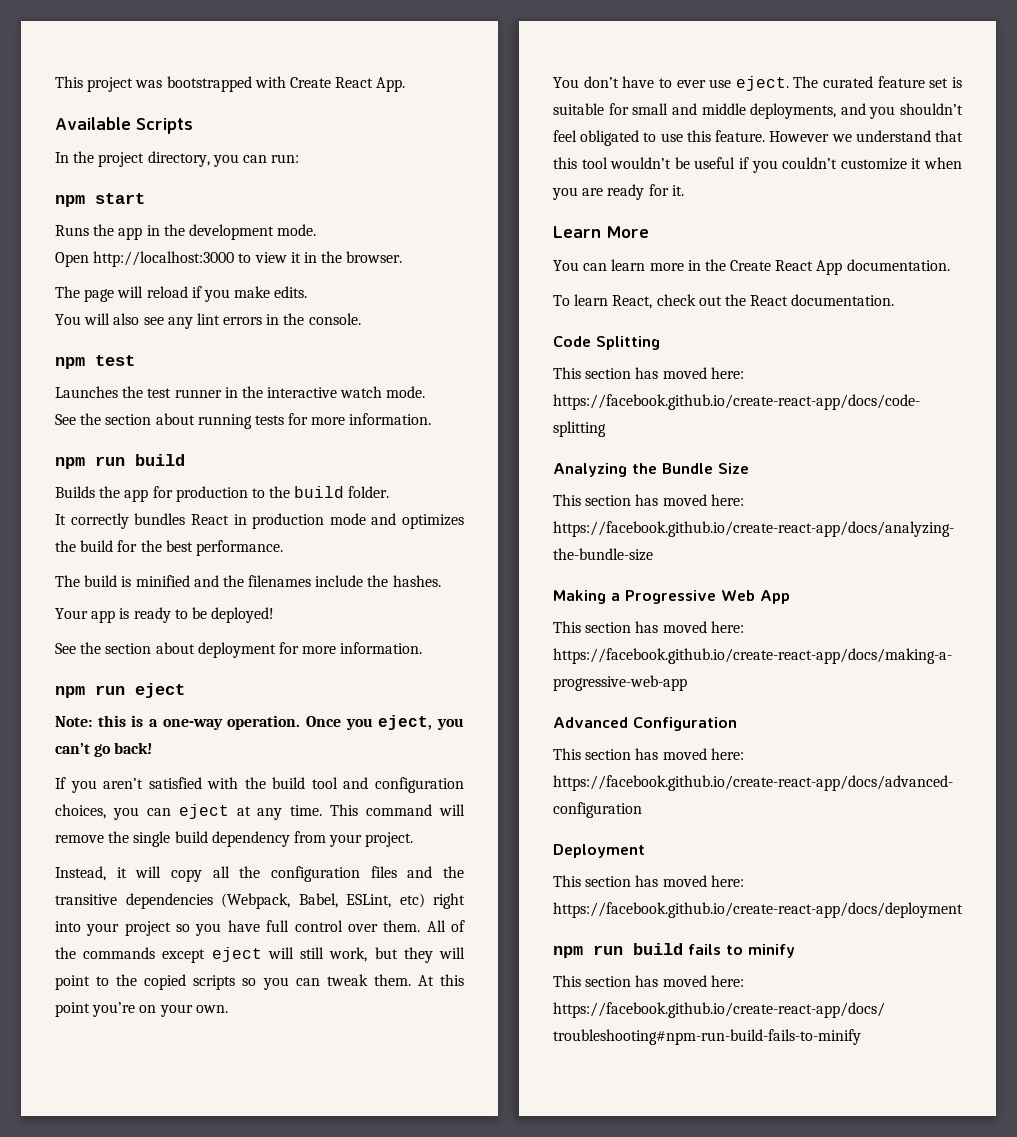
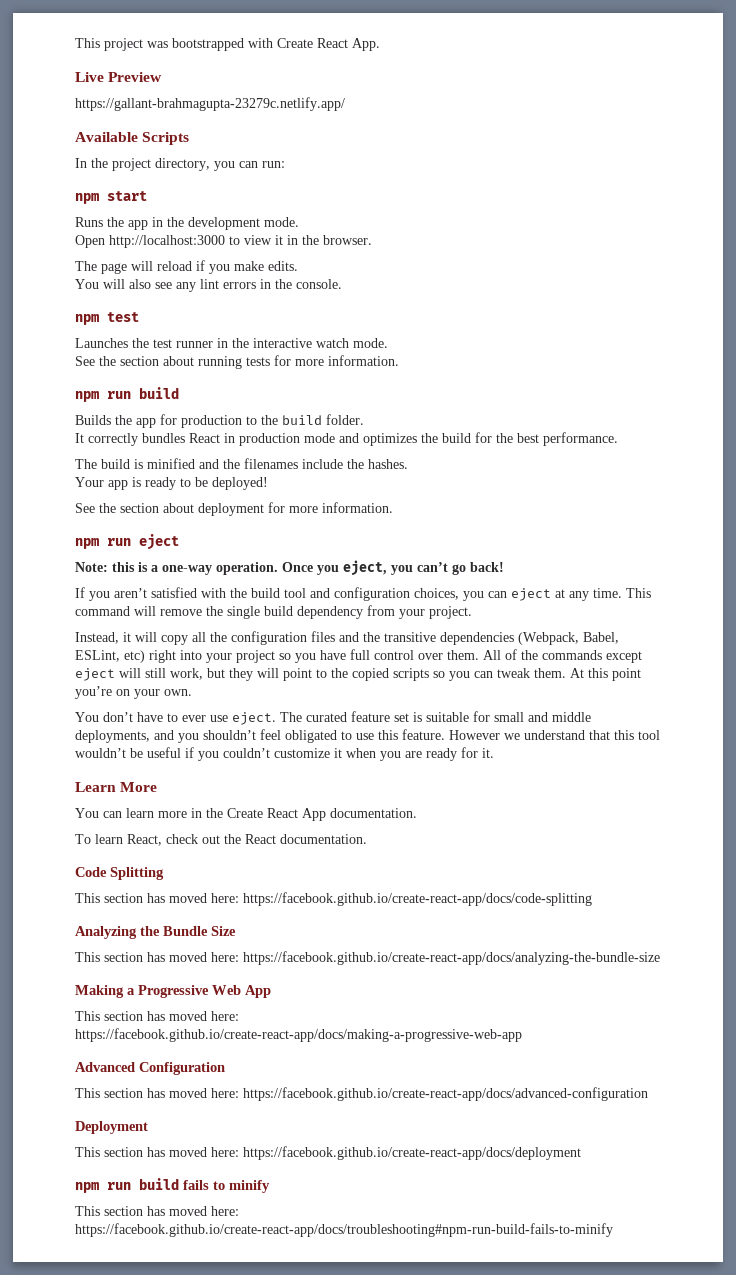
(406, 84) none -> [75,72,163,82] [75,97,345,111] // Live Preview // https://gallant-brahmagupta-23279c.netlify.app/

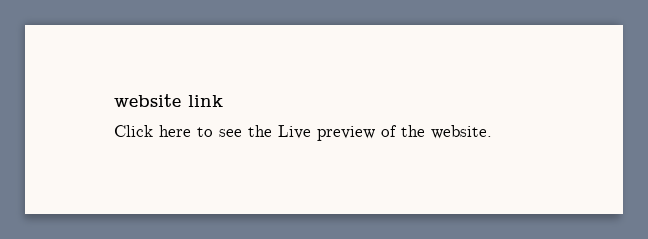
[75,38,380,51] [75,72,163,82] [75,97,345,111] [75,132,190,145] [75,158,285,171] [75,191,147,204] [75,217,299,230] [75,235,372,248] [75,260,298,274] [75,279,342,292] [75,312,139,325] [75,338,388,348] [75,355,399,369] [75,387,179,402] [75,414,364,428] [75,432,618,446] [75,458,408,469] [75,477,268,490] [75,502,393,516] [75,534,179,550] [75,560,504,576] [75,587,651,601] [75,605,472,619] [75,631,619,645] [75,649,642,663] [75,668,641,681] [75,686,192,699] [75,711,591,725] [75,729,660,743] [75,747,494,761] [75,782,158,792] [75,808,417,821] [75,834,367,846] [75,867,164,880] [75,892,592,906] [75,926,236,939] [75,951,660,965] [75,985,271,998] [75,1011,239,1021] [75,1028,522,1042] [75,1062,225,1075] [75,1087,648,1101] [75,1121,148,1134] [75,1146,581,1160] [75,1178,270,1193] [75,1206,239,1216] [75,1223,613,1237] This project was bootstrapped with Create React App. // Live Preview // https://gallant-brahmagupta-23279c.netlify.app/ // Available Scripts // In the project directory, you can run: // npm start // Runs the app in the development mode. // Open http://localhost:3000 to view it in the browser. // The page will reload if you make edits. // You will also see any lint errors in the console. // npm test // Launches the test runner in the interactive watch mode. // See the section about running tests for more information. // npm run build // Builds the app for production to the build folder. // It correctly bundles React in production mode and optimizes the build for the best performance. // The build is minified and the filenames include the hashes. // Your app is ready to be deployed! // See the section about deployment for more information. // npm run eject // Note: this is a one-way operation. Once you eject, you can’t go back! // If you aren’t satisfied with the build tool and configuration choices, you can eject at any time. This command will remove the single build dependency from your project. // Instead, it will copy all the configuration files and the transitive dependencies (Webpack, Babel, ESLint, etc) right into your project so you have full control over them. All of the commands except eject will still work, but they will point to the copied scripts so you can tweak them. At this point you’re on your own. // You don’t have to ever use eject. The curated feature set is suitable for small and middle deployments, and you shouldn’t feel obligated to use this feature. However we understand that this tool wouldn’t be useful if you couldn’t customize it when you are ready for it. // Learn More // You can learn more in the Create React App documentation. // To learn React, check out the React documentation. // Code Splitting // This section has moved here: https://facebook.github.io/create-react-app/docs/code-splitting // Analyzing the Bundle Size // This section has moved here: https://facebook.github.io/create-react-app/docs/analyzing-the-bundle-size // Making a Progressive Web App // This section has moved here: https://facebook.github.io/create-react-app/docs/making-a-progressive-web-app // Advanced Configuration // This section has moved here: https://facebook.github.io/create-react-app/docs/advanced-configuration // Deployment // This section has moved here: https://facebook.github.io/create-react-app/docs/deployment // npm run build fails to minify // This section has moved here: https://facebook.github.io/create-react-app/docs/troubleshooting#npm-run-build-fails-to-minify -> [114,94,223,107] [114,125,492,141] website link // Click here to see the Live preview of the website.

